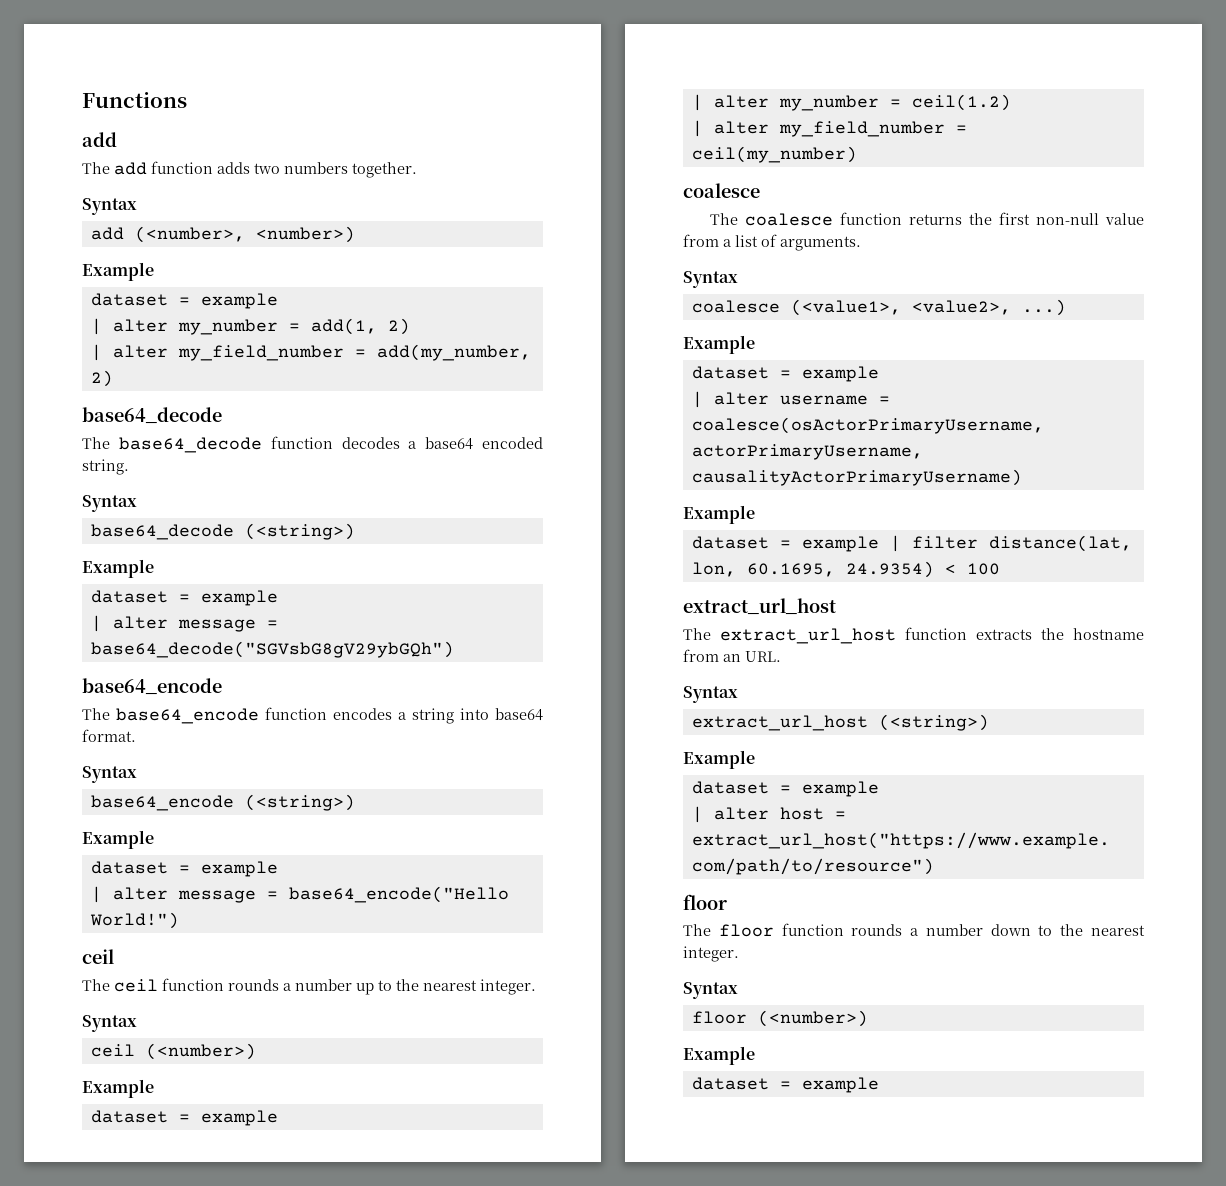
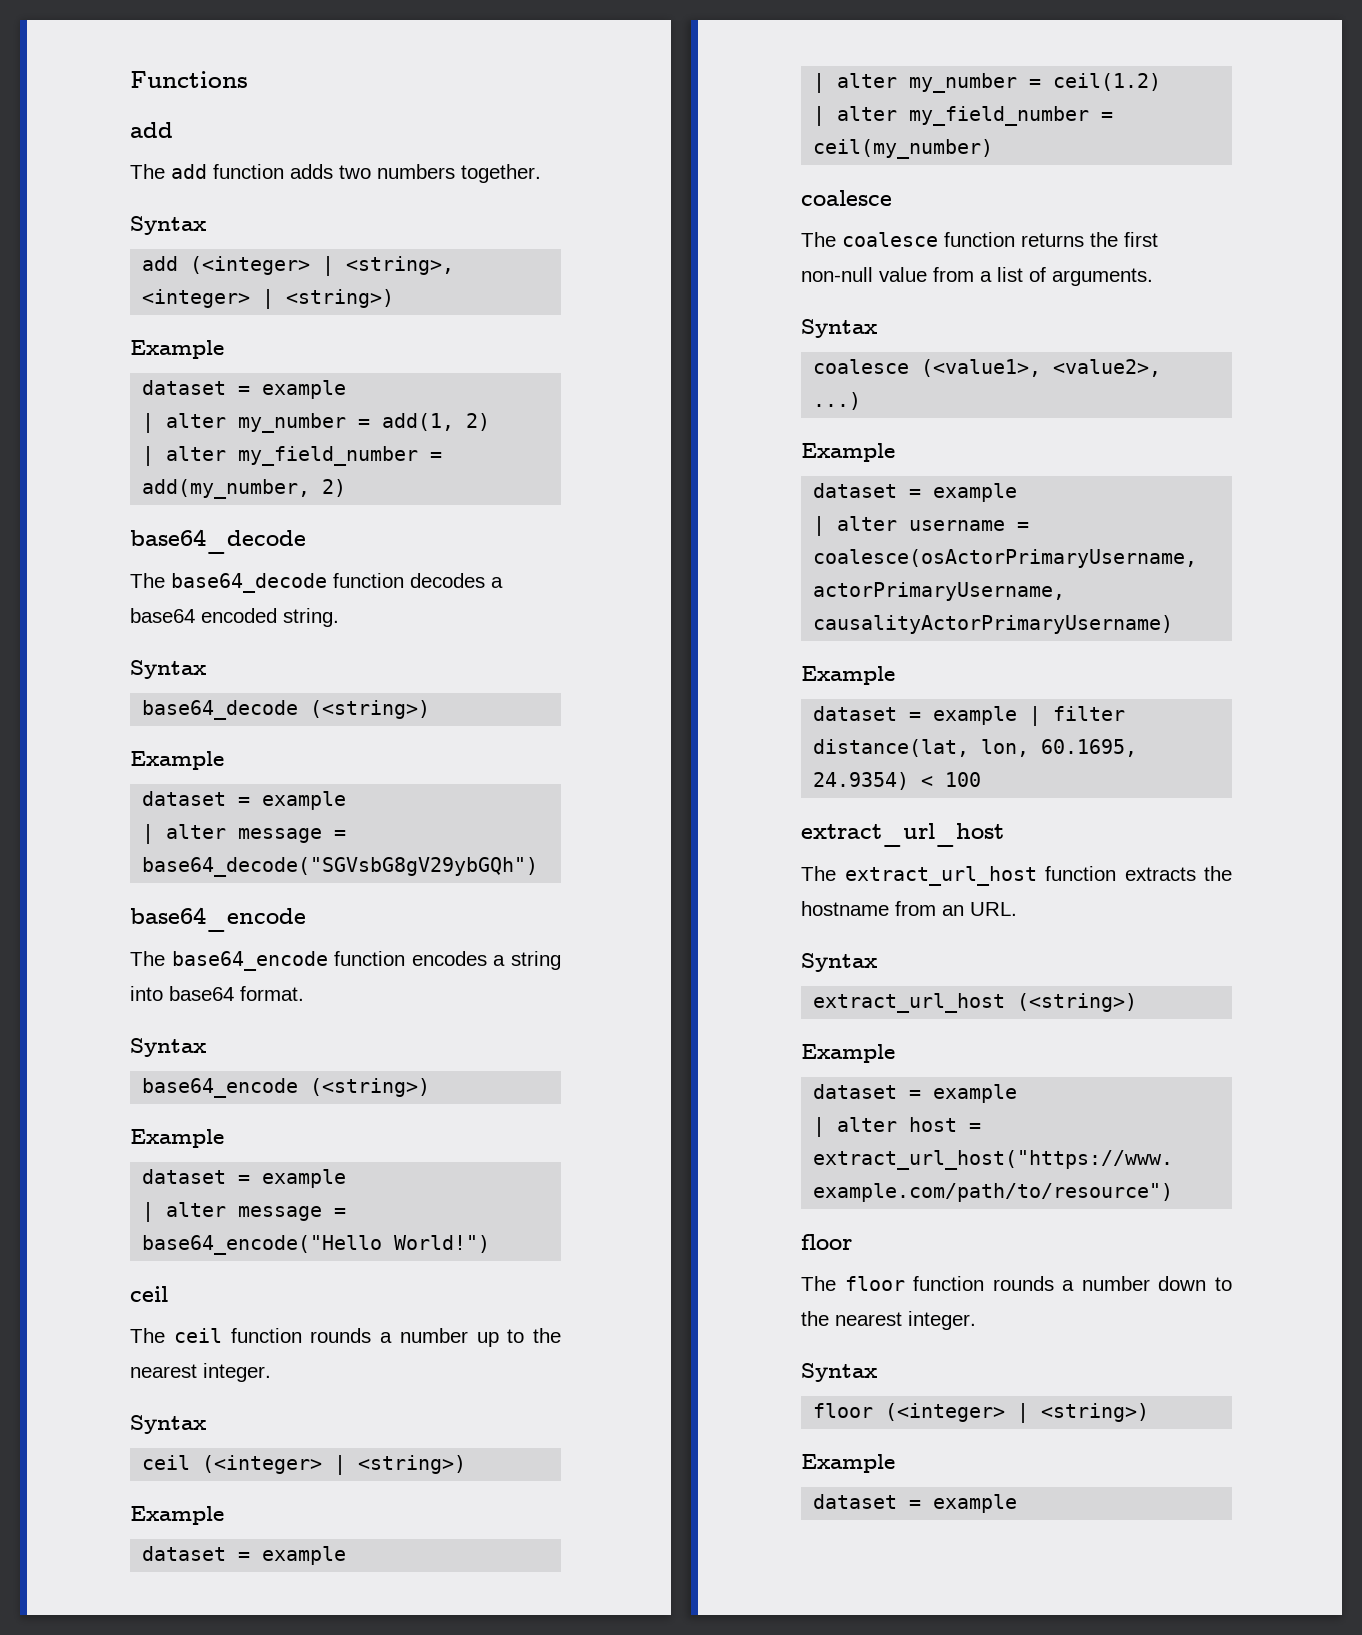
[134,226,355,243] (<number>, <number>) -> [190,256,455,276] [142,289,395,309] (<integer> | <string>, <integer> | <string>)
[145,1043,256,1060] (<number>) -> [202,1455,467,1475] (<integer> | <string>)
[757,1010,868,1027] (<number>) -> [885,1403,1150,1423] (<integer> | <string>)

